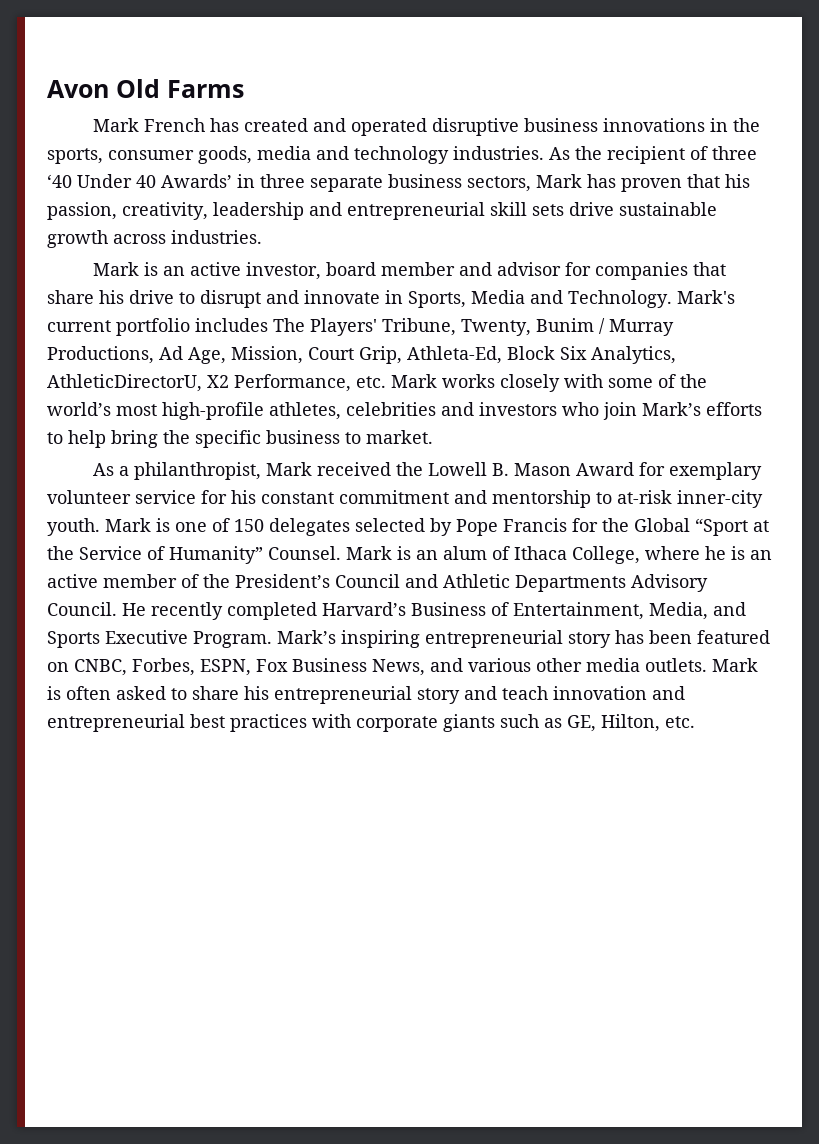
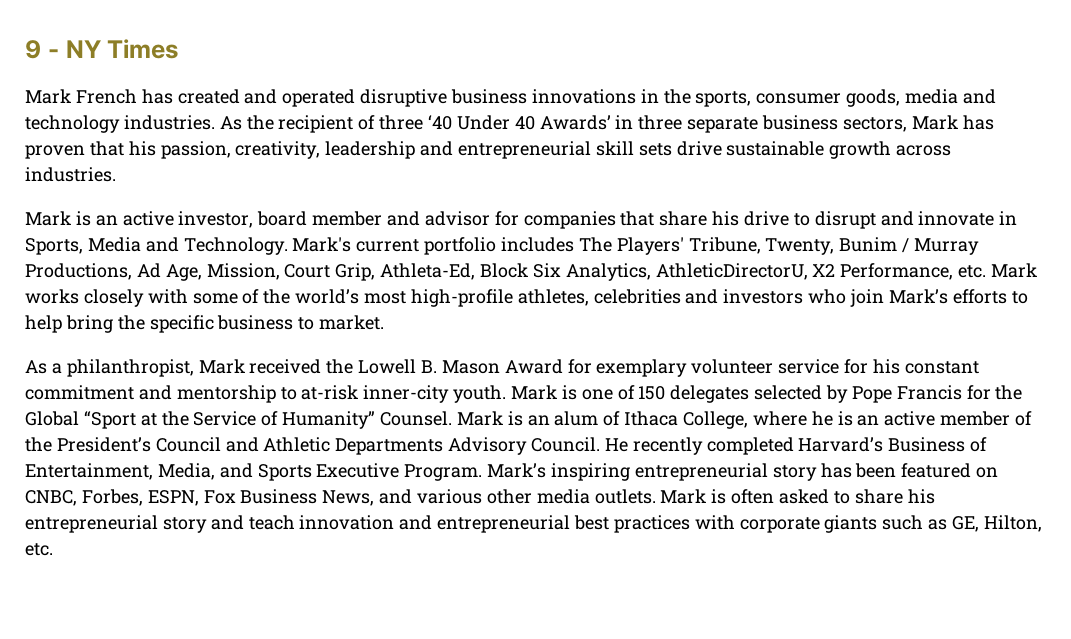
[47,79,244,98] Avon Old Farms -> [25,39,179,59] 9 - NY Times

